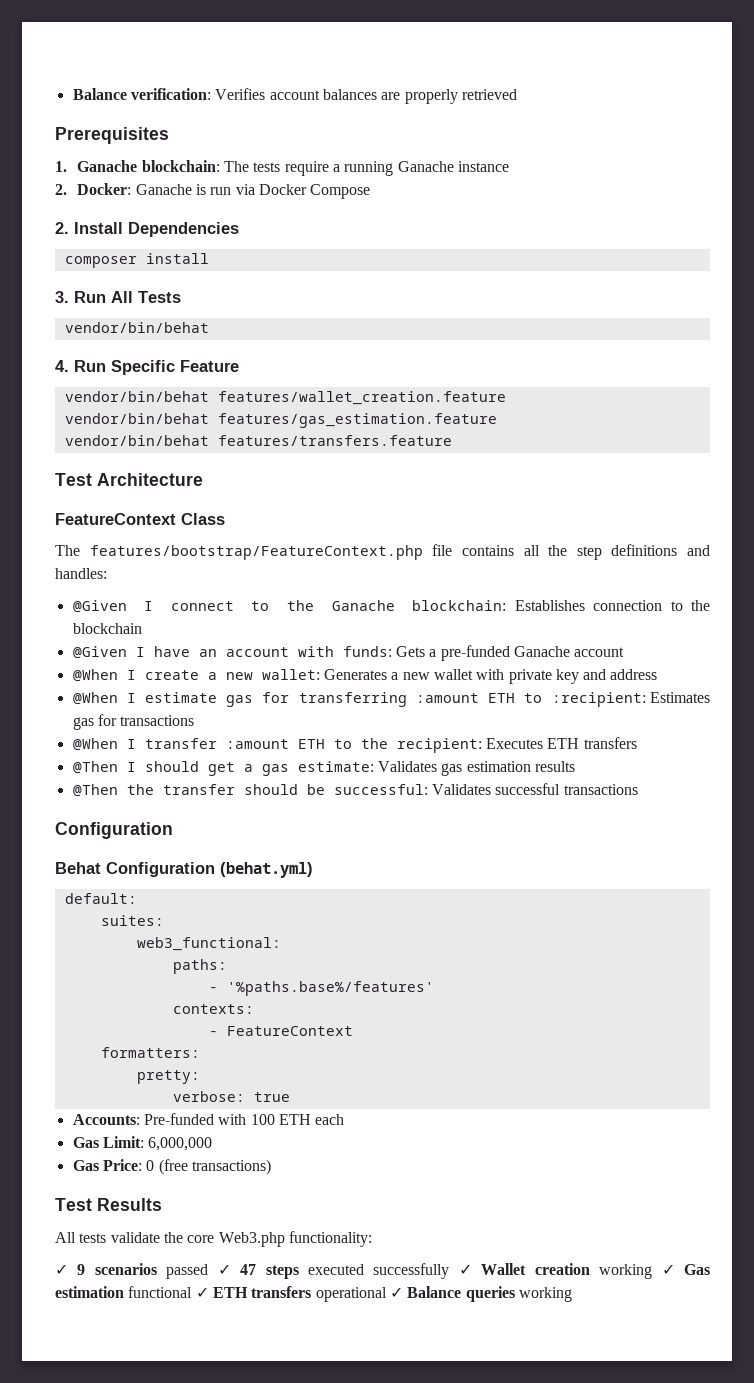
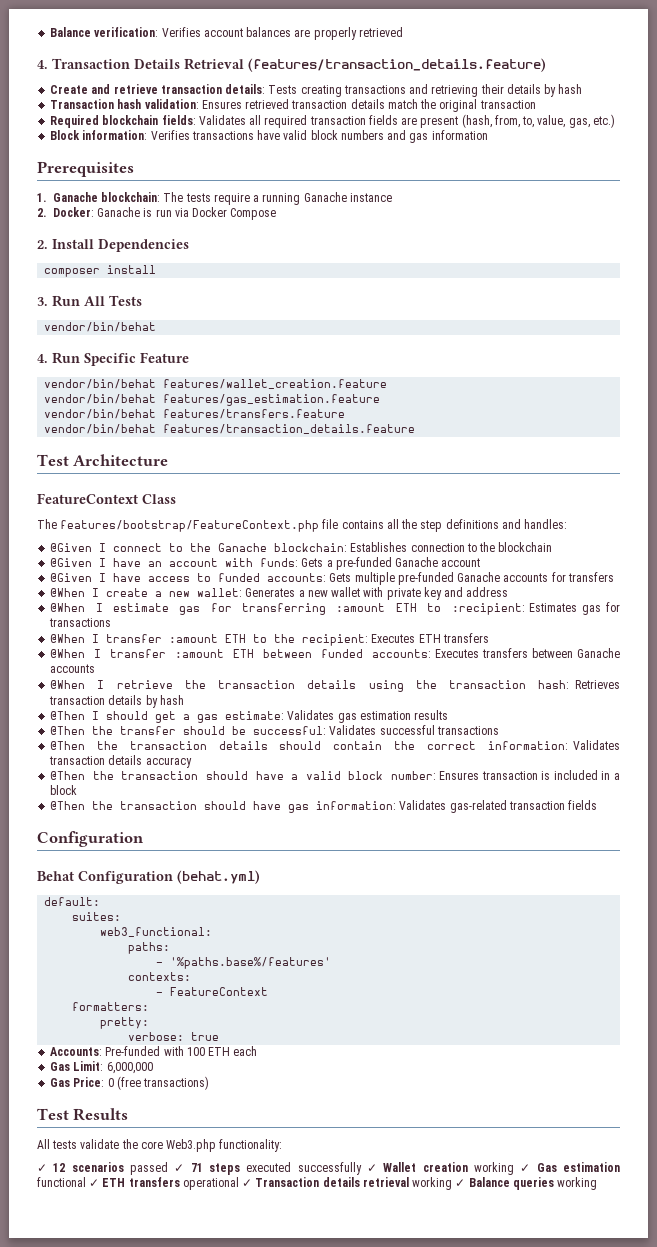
(517, 94) none -> [37,58,546,72] [50,84,583,97] [50,99,536,112] [50,114,615,128] [50,130,488,143] // 4. Transaction Details Retrieval (features/transaction_details.feature) // Create and retrieve transaction details: Tests creating transactions and retrieving their details by hash // Transaction hash validation: Ensures retrieved transaction details match the original transaction // Required blockchain fields: Validates all required transaction fields are present (hash, from, to, value, gas, etc.) // Block information: Verifies transactions have valid block numbers and gas information
(452, 440) none -> [44,424,416,434] // vendor/bin/behat features/transaction_details.feature
(625, 652) none -> [50,572,614,585] // @Given I have access to funded accounts: Gets multiple pre-funded Ganache accounts for transfers
(637, 743) none -> [50,648,620,658] [50,664,96,673] [50,680,620,692] [49,695,184,708] // @When I transfer :amount ETH between funded accounts: Executes transfers between Ganache accounts // @When I retrieve the transaction details using the transaction hash: Retrieves transaction details by hash
(638, 789) none -> [50,740,620,750] [49,755,192,768] [50,770,620,780] [50,785,78,795] [50,800,598,813] // @Then the transaction details should contain the correct information: Validates transaction details accuracy // @Then the transaction should have a valid block number: Ensures transaction is included in a block // @Then the transaction should have gas information: Validates gas-related transaction fields
[77,1264,86,1275] 9 -> [53,1163,66,1172] 12
[240,1264,257,1275] 47 -> [190,1163,203,1172] 71
(403, 1292) none -> [255,1177,466,1190] Transaction details retrieval working ✓

